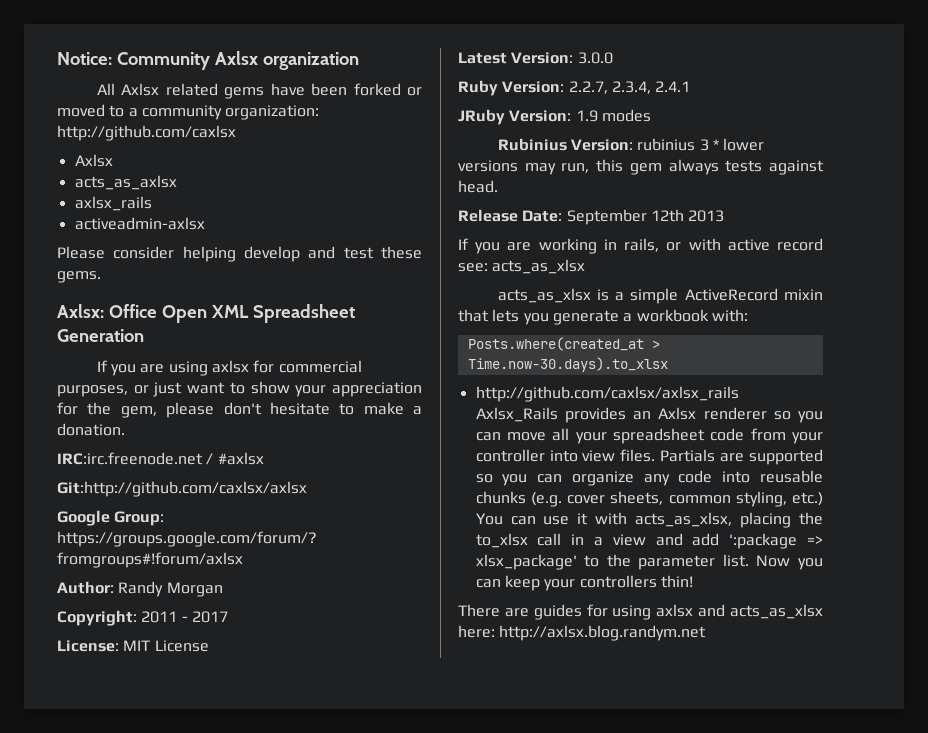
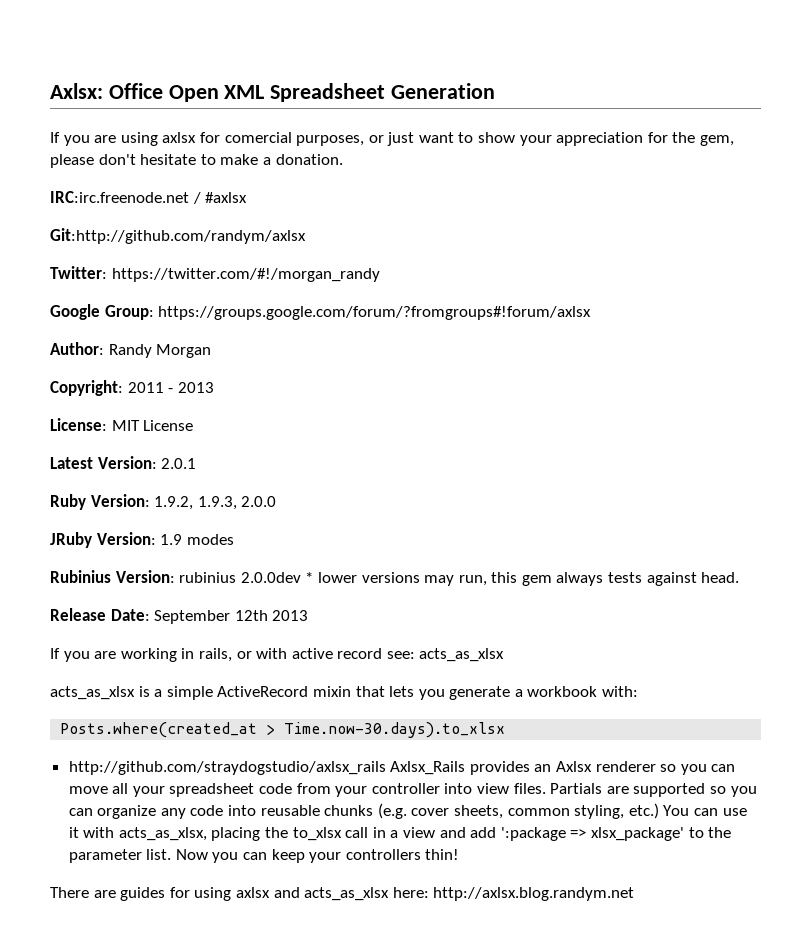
[57,51,359,70] [96,83,422,99] [57,104,320,120] [57,125,236,141] [74,154,113,167] [74,175,177,190] [74,196,152,211] [74,217,205,230] [57,246,422,262] [57,271,101,283] Notice: Community Axlsx organization // All Axlsx related gems have been forked or moved to a community organization: http://github.com/caxlsx // Axlsx // acts_as_axlsx // axlsx_rails // activeadmin-axlsx // Please consider helping develop and test these gems. // -> (50, 91) none
[278,360,362,373] commercial -> [224,132,292,143] comercial
[57,481,307,497] Git:http://github.com/caxlsx/axlsx -> [50,228,306,244] [50,266,380,282] Git:http://github.com/randym/axlsx // Twitter: https://twitter.com/#!/morgan_randy
[191,611,228,623] 2017 -> [177,382,214,393] 2013
[577,52,613,64] 3.0.0 -> [161,458,197,469] 2.0.1
[568,81,691,94] 2.2.7, 2.3.4, 2.4.1 -> [154,496,277,510] 1.9.2, 1.9.3, 2.0.0
[699,139,709,151] 3 -> [240,572,301,583] 2.0.0dev
[475,386,739,402] http://github.com/caxlsx/axlsx_rails -> [68,761,386,775] http://github.com/straydogstudio/axlsx_rails

